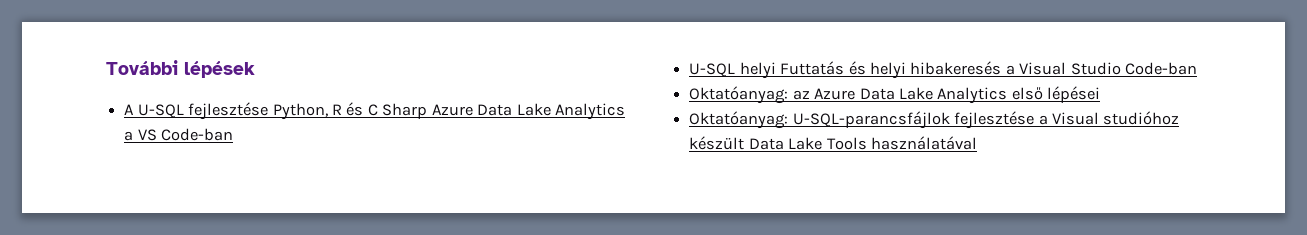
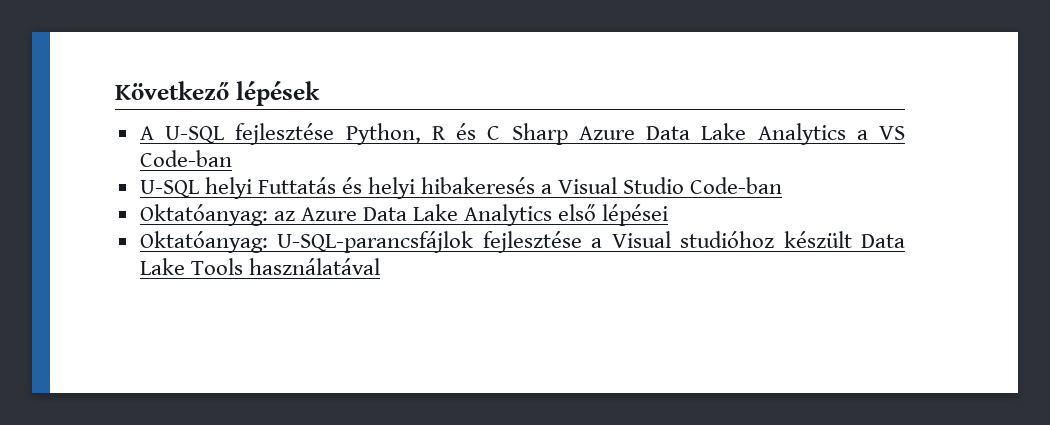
[106,60,178,75] További -> [115,81,229,100] Következő

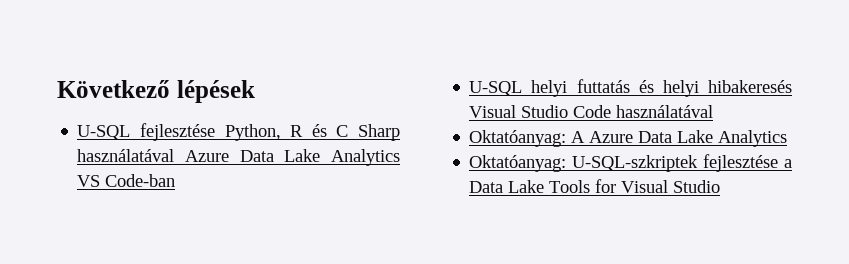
[139,126,154,140] A -> (255, 91) none
[578,123,868,145] Azure Data Lake Analytics a -> [77,149,400,166] használatával Azure Data Lake Analytics
[257,177,336,194] Futtatás -> [576,79,630,93] futtatás
[541,177,783,194] [139,204,669,226] [139,231,474,253] a Visual Studio Code-ban // Oktatóanyag: az Azure Data Lake Analytics első lépései // Oktatóanyag: U-SQL-parancsfájlok -> [469,105,714,118] [469,130,788,147] [469,155,699,172] Visual Studio Code használatával // Oktatóanyag: A Azure Data Lake Analytics // Oktatóanyag: U-SQL-szkriptek
[611,231,905,248] [139,258,380,275] Visual studióhoz készült Data Lake Tools használatával -> [469,179,721,193] Data Lake Tools for Visual Studio

